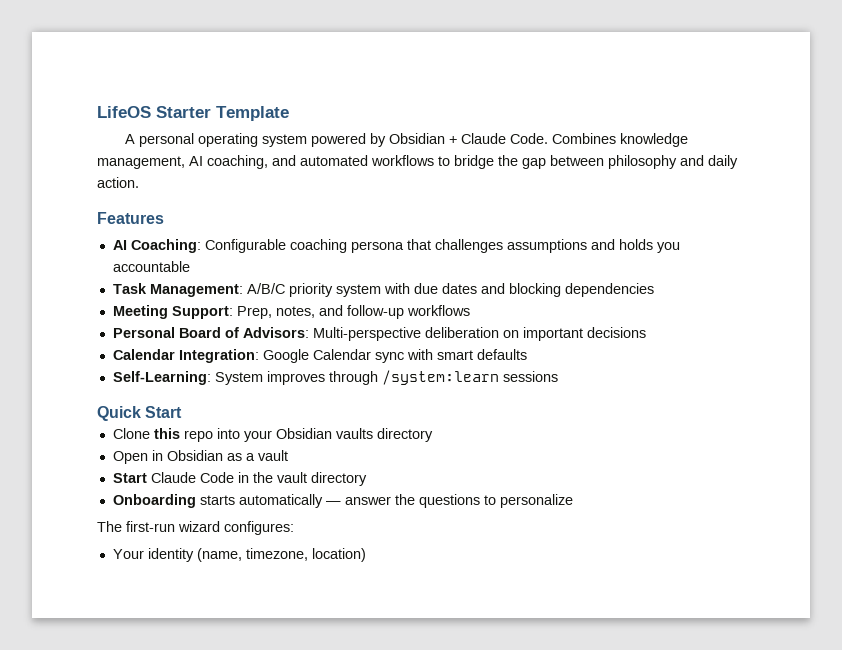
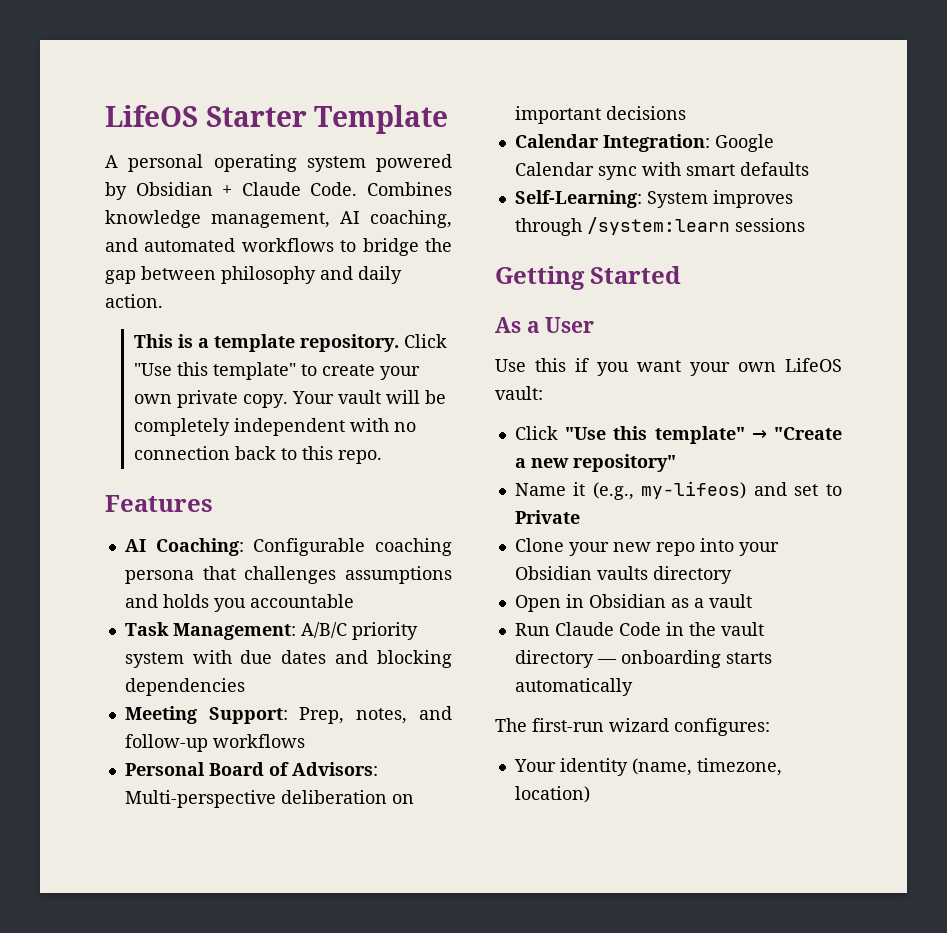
(139, 182) none -> [133,334,447,352] [133,362,420,380] [133,390,446,408] [133,418,416,436] [133,446,382,464] // This is a template repository. Click "Use this template" to create your own private copy. Your vault will be completely independent with no connection back to this repo.
[97,406,183,421] Quick Start -> [495,266,682,290] [495,317,595,333] [495,358,842,376] [495,386,543,400] [514,426,842,444] [514,454,676,472] [514,481,842,500] [514,510,580,524] Getting Started // As a User // Use this if you want your own LifeOS vault: // Click "Use this template" → "Create a new repository" // Name it (e.g., my-lifeos) and set to Private
[153,428,180,439] this -> [568,542,651,556] your new
[112,473,147,483] Start -> [514,623,550,636] Run
[112,494,196,508] // Onboarding -> [596,650,721,668] — onboarding
[325,494,573,508] — answer the questions to personalize -> (633, 687) none

